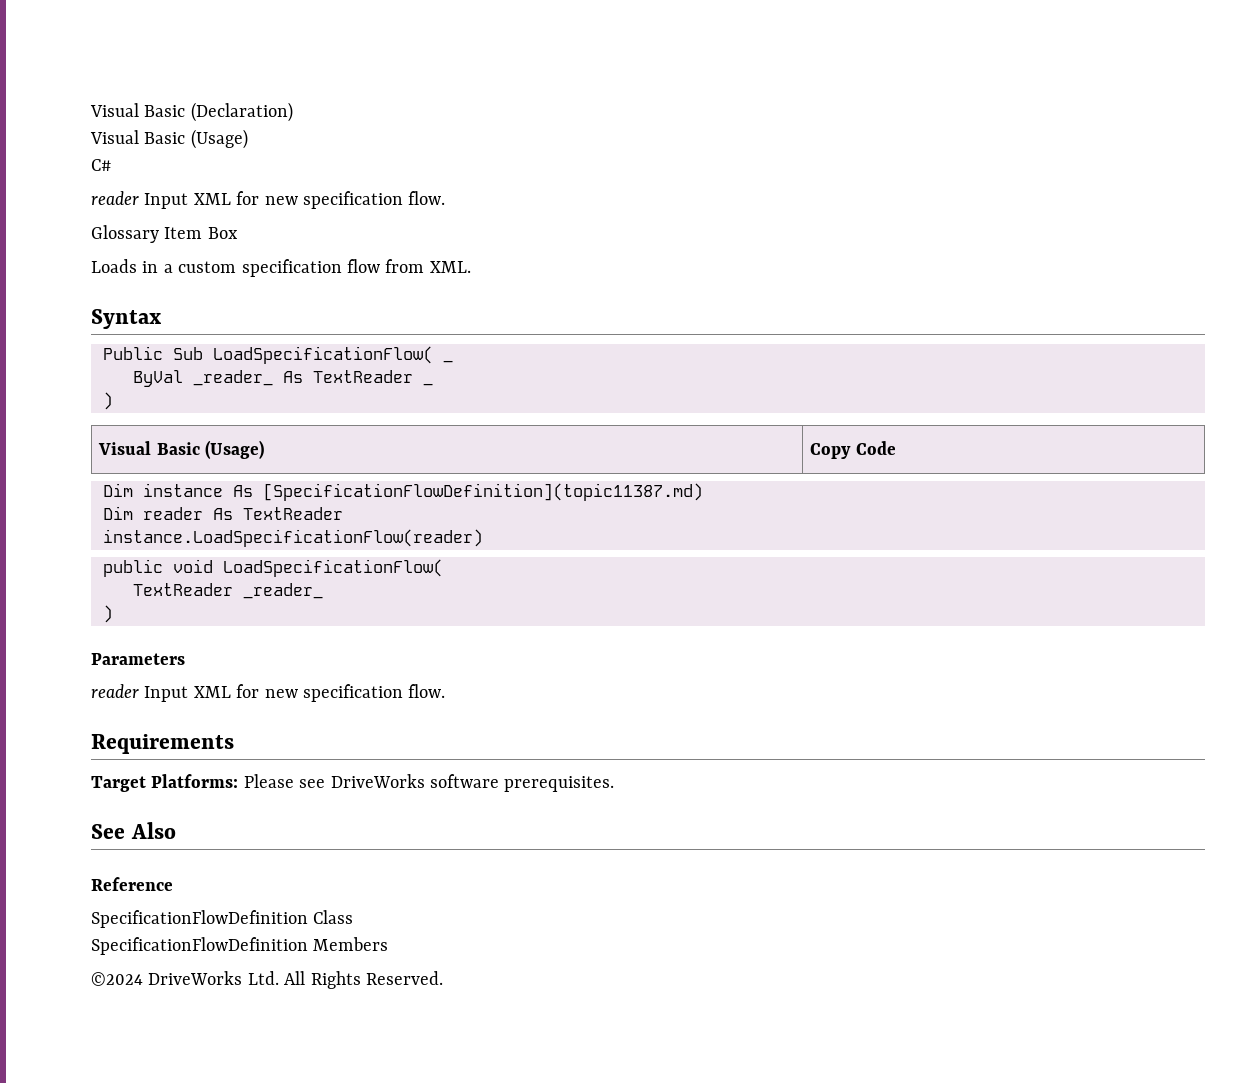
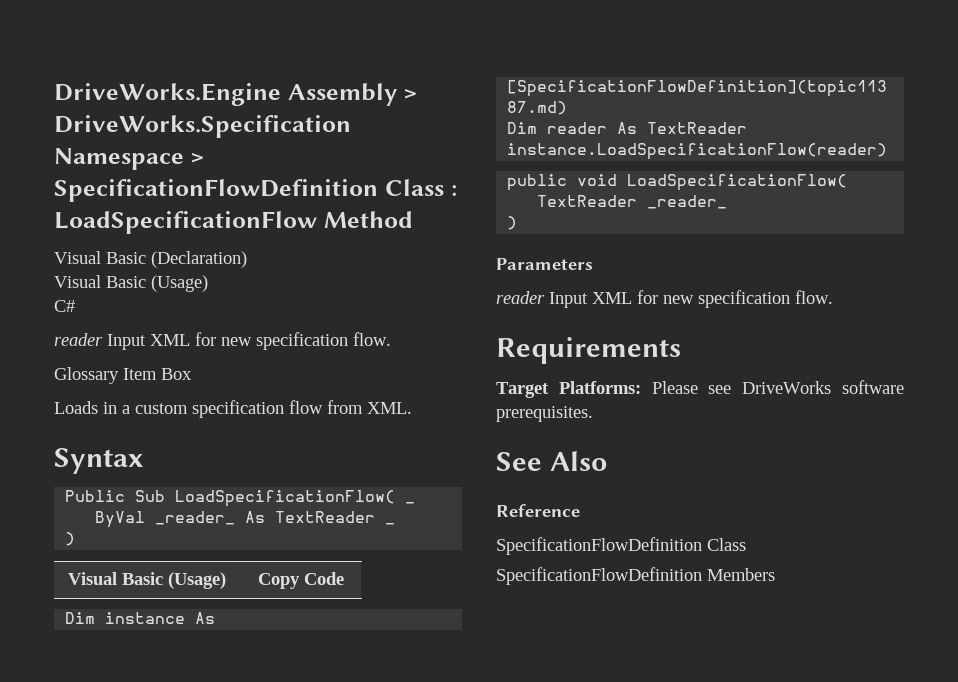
(90, 110) none -> [54,83,417,106] [54,115,351,138] [54,148,204,170] [54,179,457,202] [54,211,413,234] DriveWorks.Engine Assembly > DriveWorks.Specification Namespace > SpecificationFlowDefinition Class : LoadSpecificationFlow Method //
[91,971,443,989] // ©2024 DriveWorks Ltd. All Rights Reserved. -> (775, 574) none

